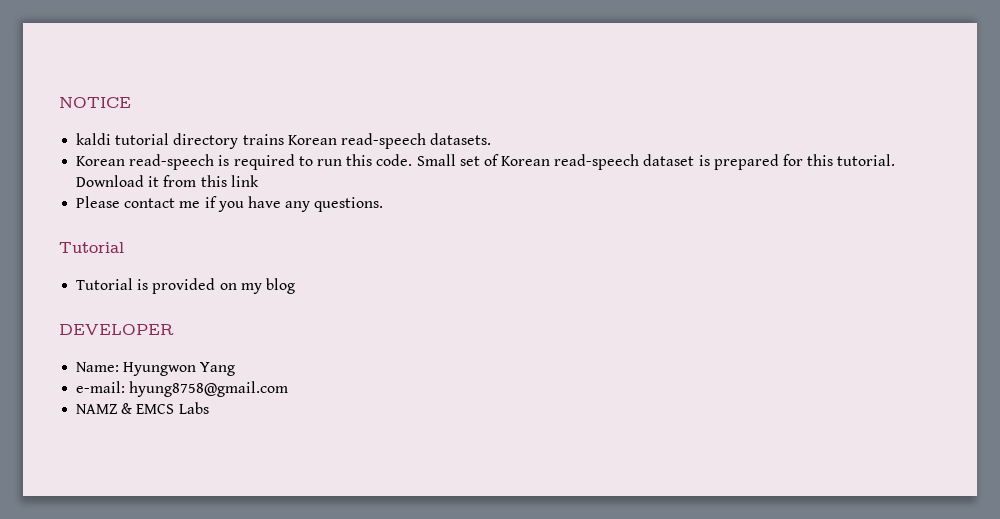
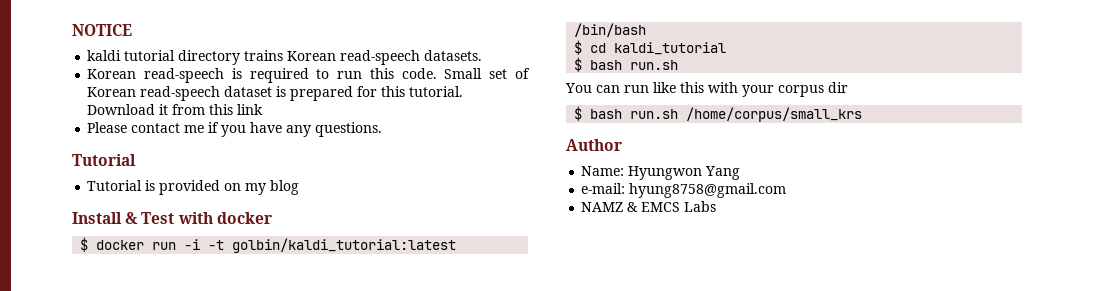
[59,324,174,335] DEVELOPER -> [72,212,272,224] [80,237,457,253] [574,23,647,37] [574,40,727,55] [574,57,679,72] [565,82,848,97] [574,106,863,122] [566,139,622,151] Install & Test with docker // $ docker run -i -t golbin/kaldi_tutorial:latest /bin/bash // $ cd kaldi_tutorial // $ bash run.sh // You can run like this with your corpus dir // $ bash run.sh /home/corpus/small_krs // Author

